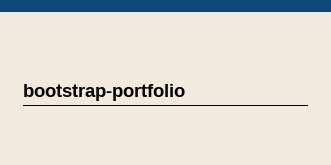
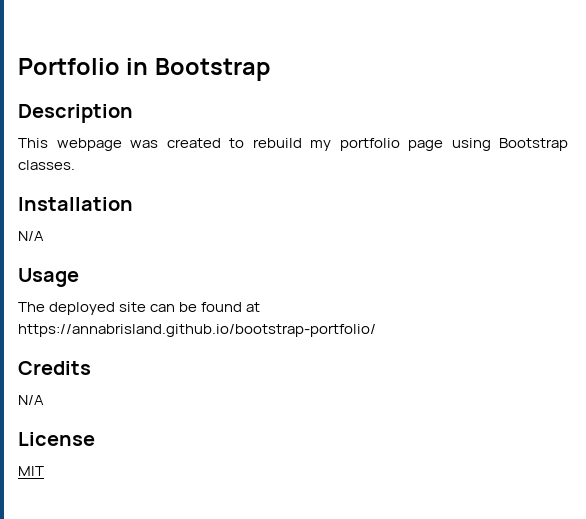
[23,84,185,101] bootstrap-portfolio -> [18,58,270,81] [18,104,133,123] [18,138,568,151] [18,160,75,170] [18,197,133,211] [18,231,44,241] [18,268,79,287] [18,302,261,315] [18,324,376,337] [18,361,91,375] [18,395,44,405] [18,432,95,446] [18,466,44,476] Portfolio in Bootstrap // Description // This webpage was created to rebuild my portfolio page using Bootstrap classes. // Installation // N/A // Usage // The deployed site can be found at https://annabrisland.github.io/bootstrap-portfolio/ // Credits // N/A // License // MIT

